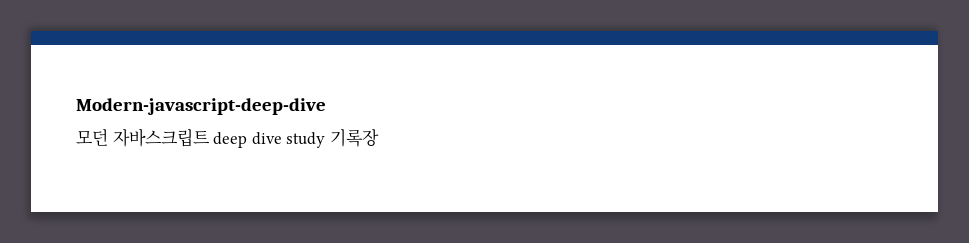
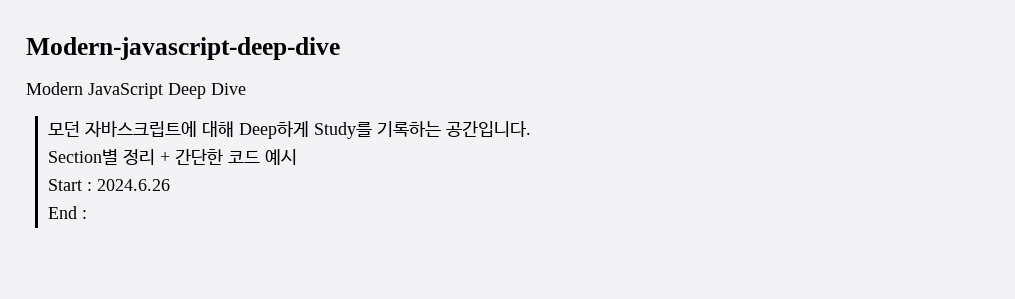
[76,128,379,148] 모던 자바스크립트 deep dive study 기록장 -> [26,82,246,99] [47,120,531,139] [47,149,297,165] [47,179,170,191] [47,206,87,219] Modern JavaScript Deep Dive // 모던 자바스크립트에 대해 Deep하게 Study를 기록하는 공간입니다. // Section별 정리 + 간단한 코드 예시 // Start : 2024.6.26 // End :

